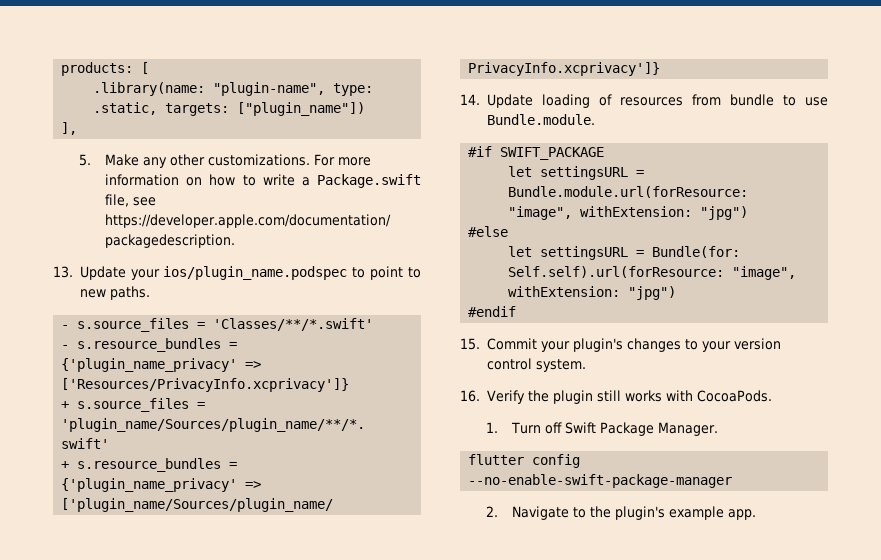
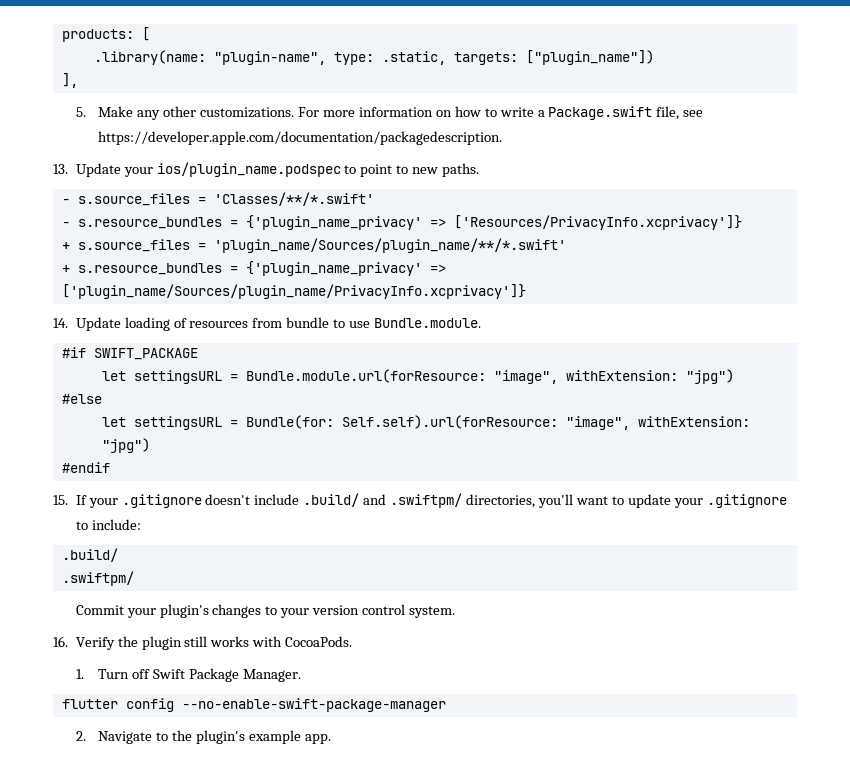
(480, 344) none -> [75,493,787,508] [75,519,141,530] [61,548,118,562] [61,571,134,586] If your .gitignore doesn't include .build/ and .swiftpm/ directories, you'll want to update your .gitignore to include: // .build/ // .swiftpm/ //

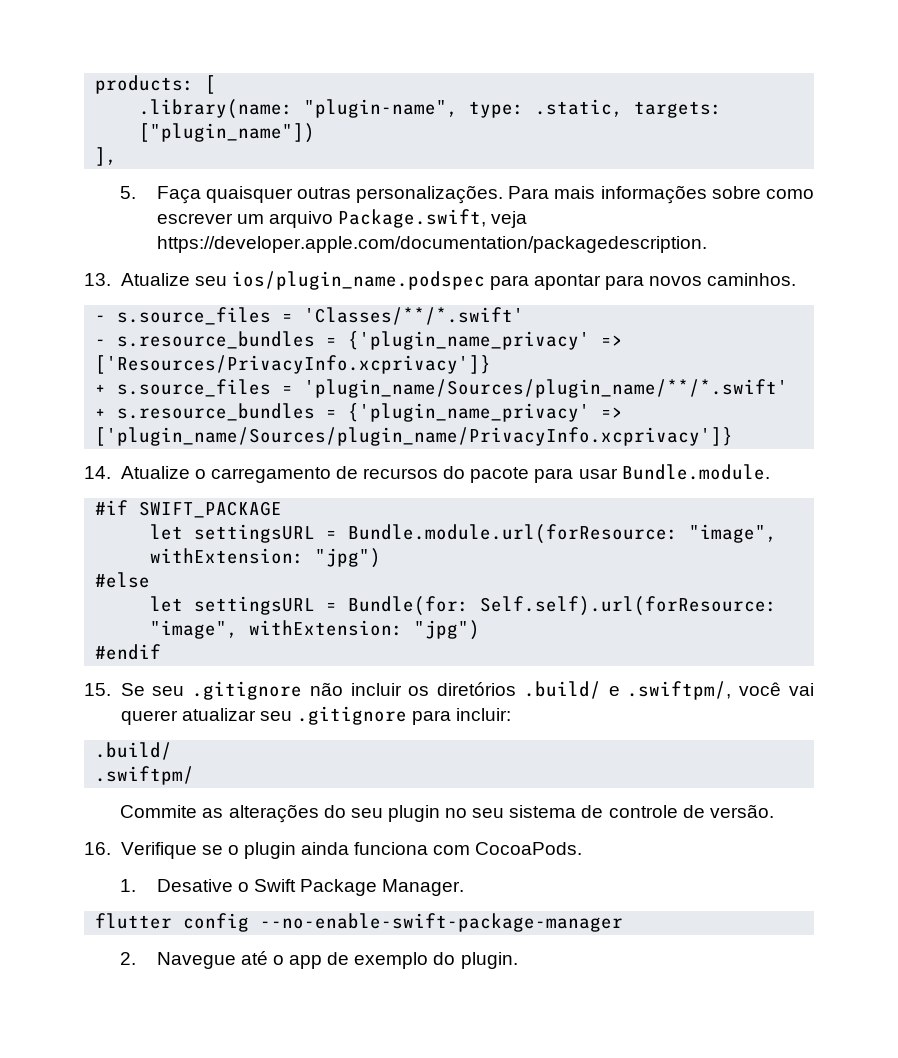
[98,106,704,120] [98,131,503,145] [53,162,480,177] Make any other customizations. For more information on how to write a Package.swift file, see https://developer.apple.com/documentation/packagedescription. // 13. Update your ios/plugin_name.podspec to point to new paths. -> [156,185,815,204] [156,209,528,228] [156,236,707,253] [84,271,797,290] Faça quaisquer outras personalizações. Para mais informações sobre como escrever um arquivo Package.swift, veja https://developer.apple.com/documentation/packagedescription. // 13. Atualize seu ios/plugin_name.podspec para apontar para novos caminhos.
[75,317,371,331] Update loading of resources from bundle to use -> [120,466,618,483] Atualize o carregamento de recursos do pacote para usar
[75,493,787,508] [75,519,141,530] [61,548,118,562] [61,571,134,586] [75,604,456,618] [53,636,283,650] If your .gitignore doesn't include .build/ and .swiftpm/ directories, you'll want to update your .gitignore to include: // .build/ // .swiftpm/ // Commit your plugin's changes to your version control system. // 16. Verify the plugin still works with -> [120,681,814,700] [120,706,512,725] [95,742,173,760] [95,766,195,785] [120,804,774,823] [84,842,471,859] Se seu .gitignore não incluir os diretórios .build/ e .swiftpm/, você vai querer atualizar seu .gitignore para incluir: // .build/ // .swiftpm/ // Commite as alterações do seu plugin no seu sistema de controle de versão. // 16. Verifique se o plugin ainda funciona com
[98,669,151,679] Turn off -> [156,879,249,892] Desative o
[98,730,332,744] Navigate to the plugin's example app. -> [156,951,518,969] Navegue até o app de exemplo do plugin.

